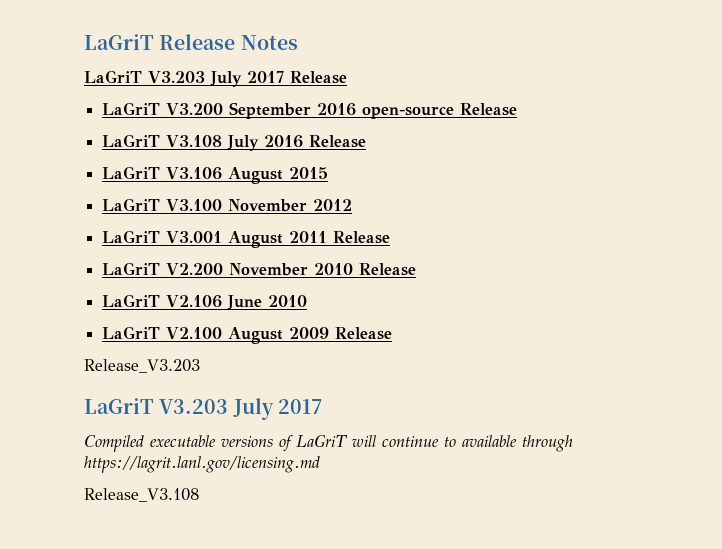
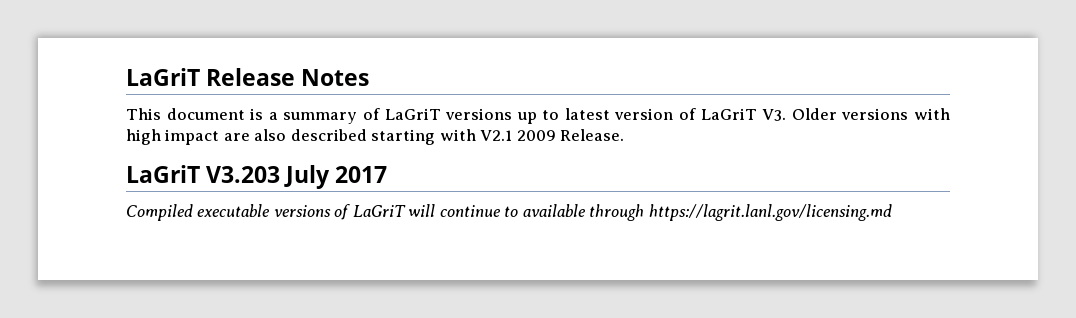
[84,70,347,87] [102,102,518,119] [102,134,367,151] [102,166,329,184] [102,198,353,212] [102,230,391,248] [102,262,417,276] [102,294,308,310] [102,326,393,344] [84,359,200,373] LaGriT V3.203 July 2017 Release // LaGriT V3.200 September 2016 open-source Release // LaGriT V3.108 July 2016 Release // LaGriT V3.106 August 2015 // LaGriT V3.100 November 2012 // LaGriT V3.001 August 2011 Release // LaGriT V2.200 November 2010 Release // LaGriT V2.106 June 2010 // LaGriT V2.100 August 2009 Release // Release_V3.203 -> [126,108,951,124] [126,129,625,145] This document is a summary of LaGriT versions up to latest version of LaGriT V3. Older versions with high impact are also described starting with V2.1 2009 Release.
[84,488,199,502] // Release_V3.108 -> (892, 212) none

